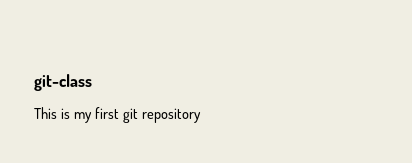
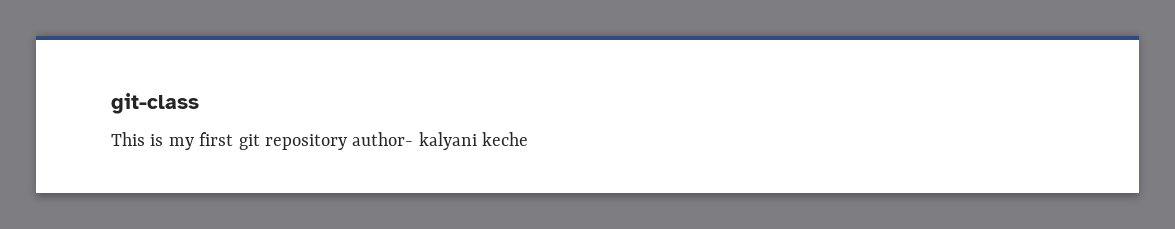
(201, 115) none -> [352,132,529,150] author- kalyani keche

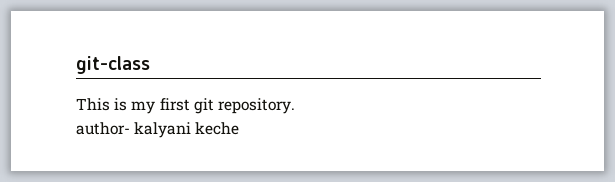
[265,134,347,150] repository -> [217,98,295,114] repository. //

